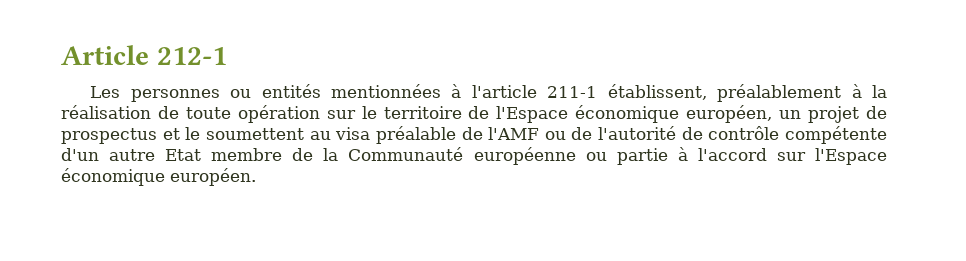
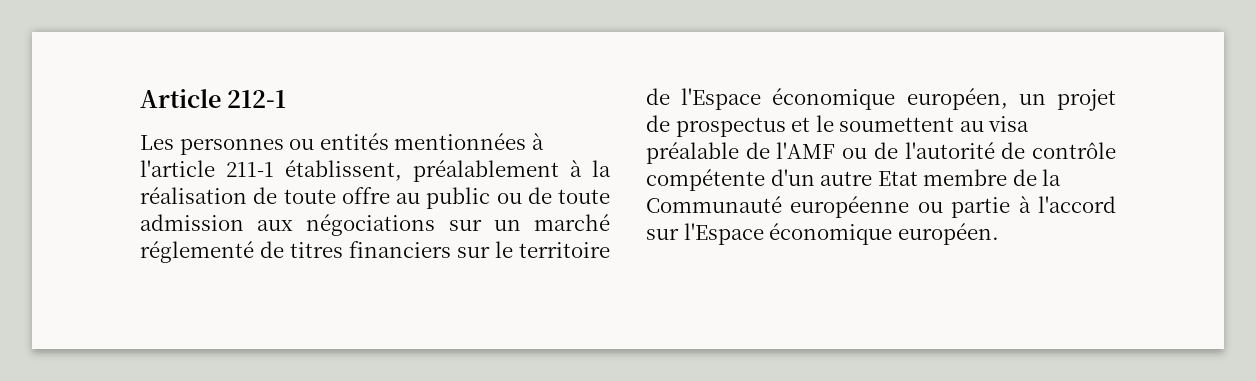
[237,105,320,123] opération -> [341,187,610,209] [140,214,610,236] [140,241,451,263] offre au public ou de toute admission aux négociations sur un marché réglementé de titres financiers

